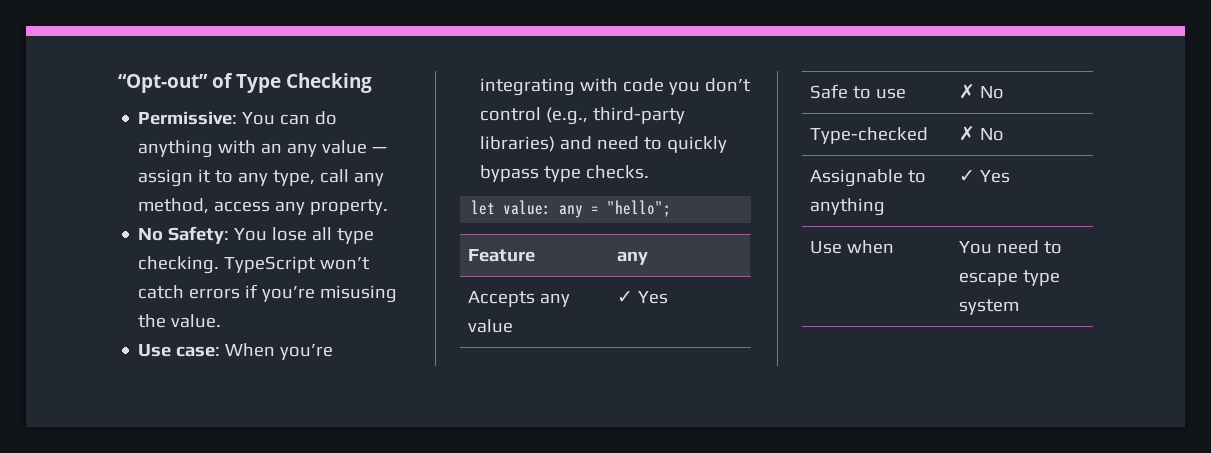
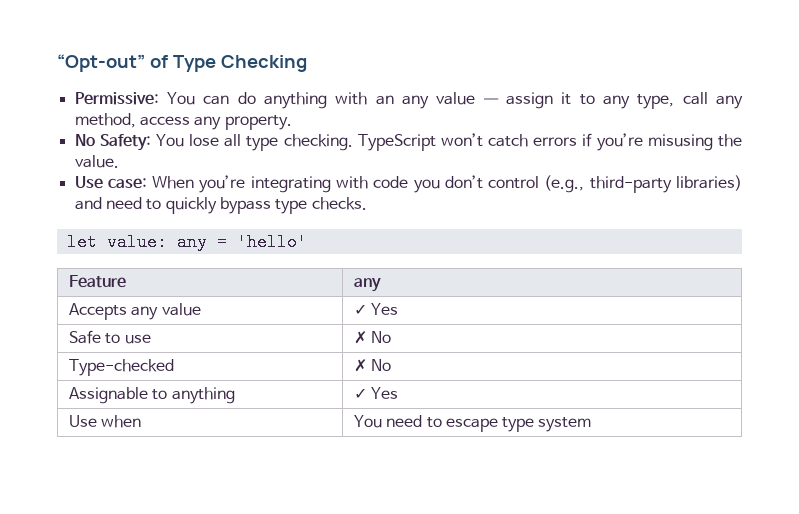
[607,200,672,217] "hello"; -> [236,233,307,251] 'hello'

